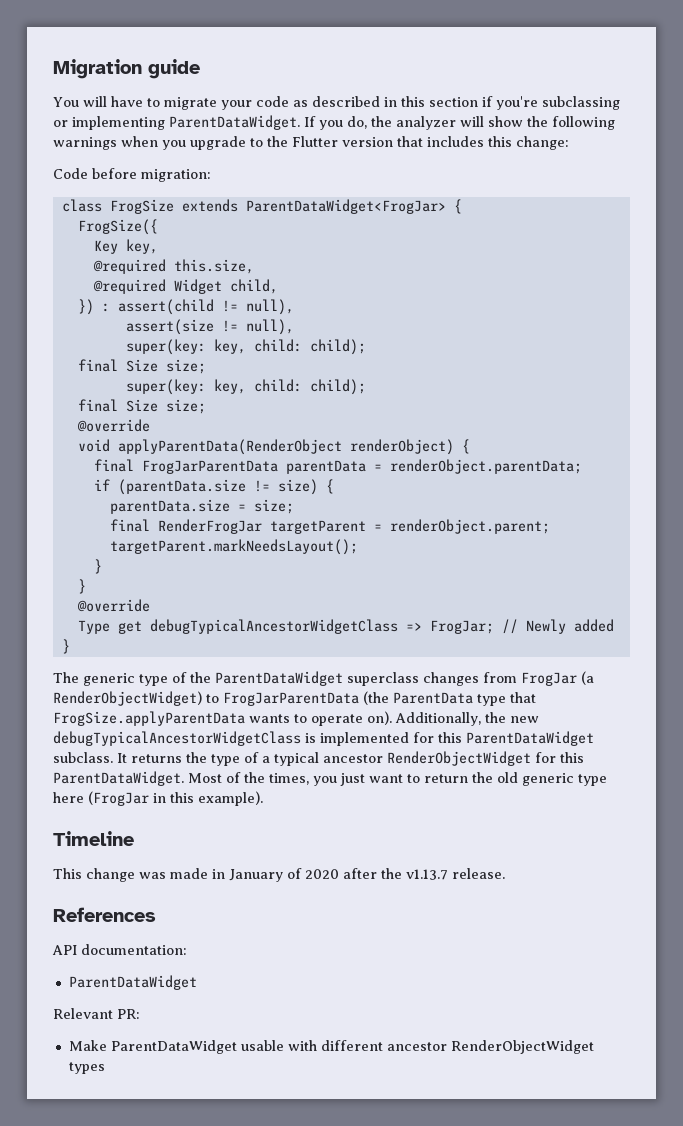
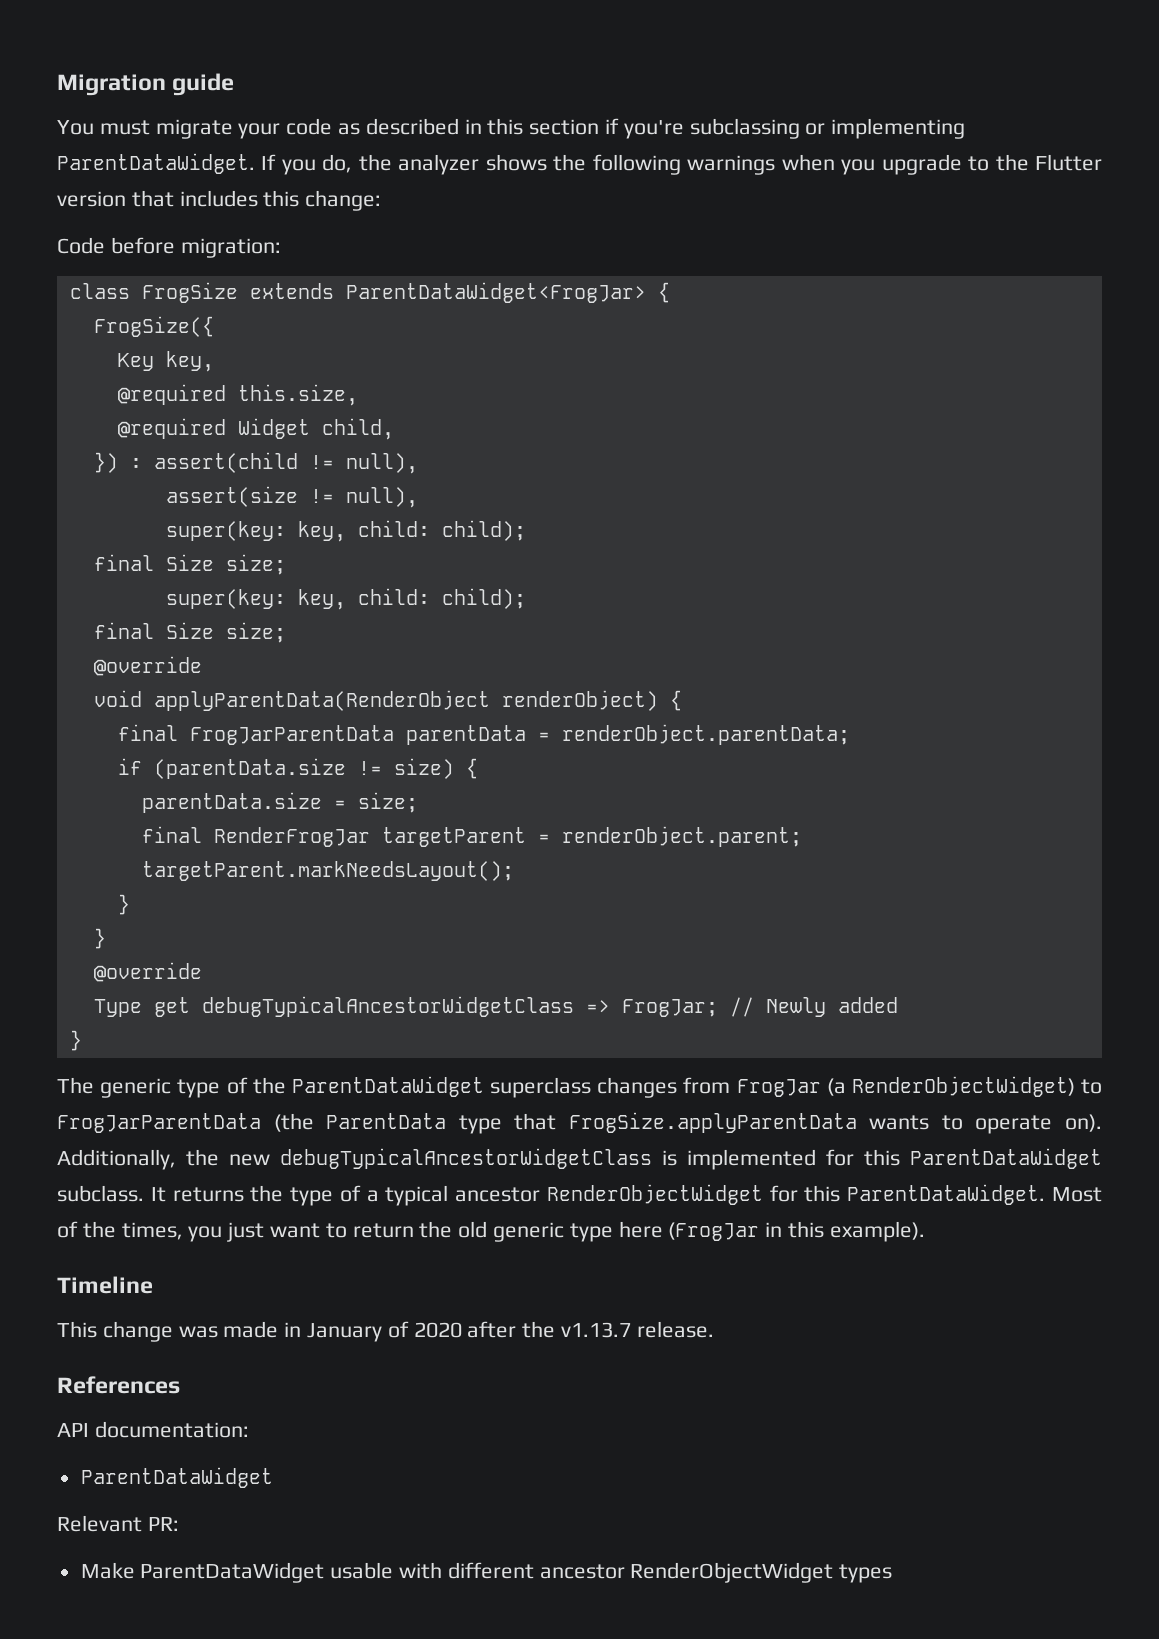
[82,96,160,107] will have to -> [99,120,150,135] must
[460,116,523,127] will show -> [485,154,547,171] shows

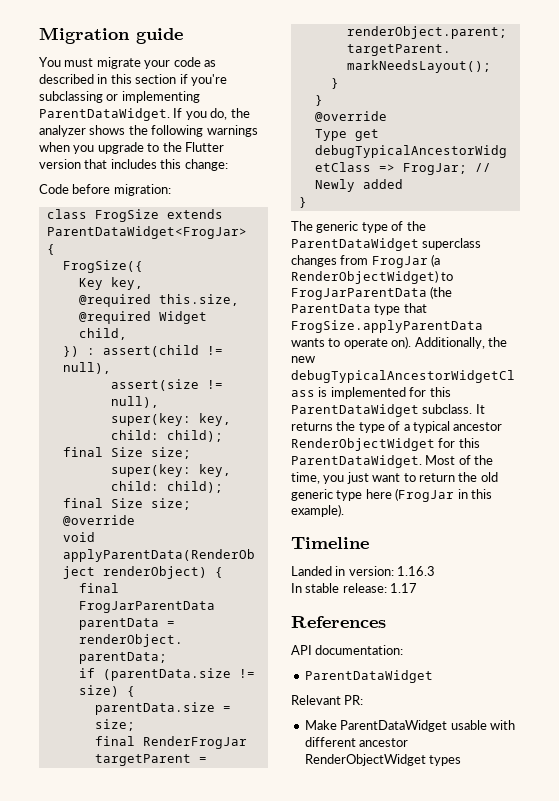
[121,1222,183,1240] times, -> [291,472,320,484] time,
[57,1321,714,1342] This change was made in January of 2020 after the v1.13.7 release. -> [291,566,436,576] [291,583,418,593] Landed in version: 1.16.3 // In stable release: 1.17

